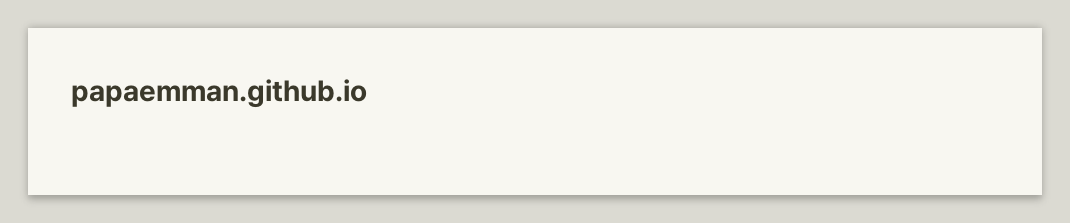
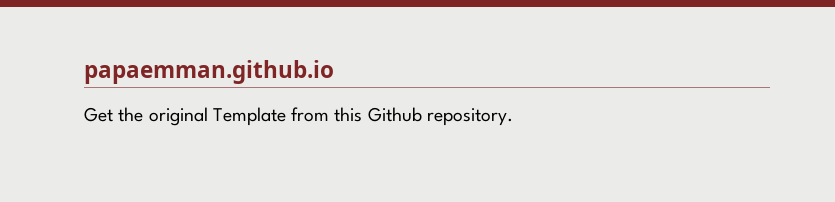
(367, 93) none -> [84,107,513,126] // Get the original Template from this Github repository.

